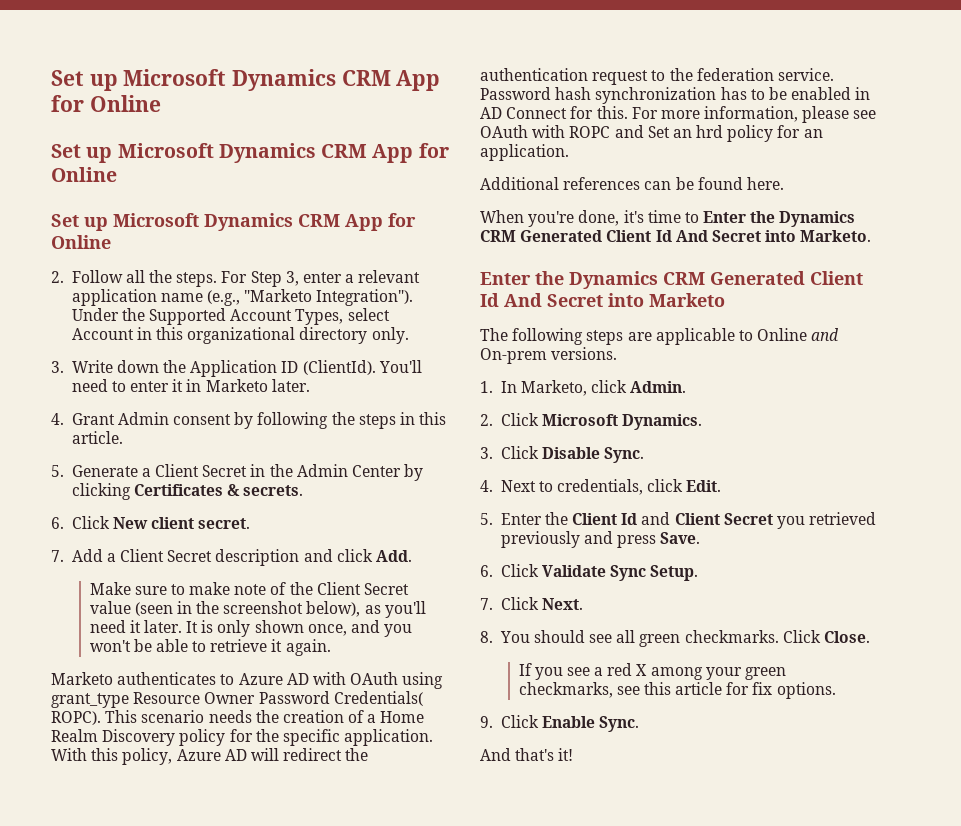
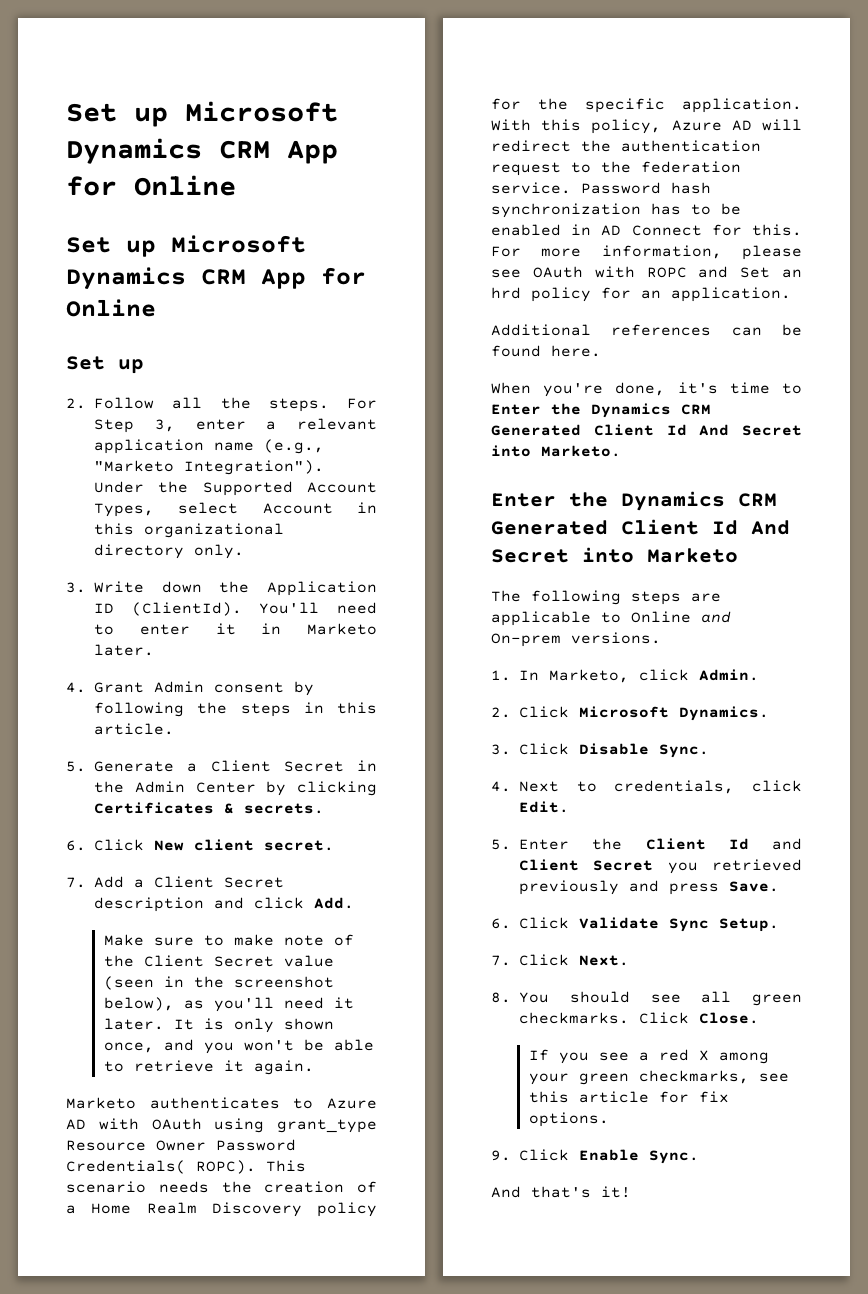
[113,213,416,231] [51,235,111,249] Microsoft Dynamics CRM App for Online -> (144, 366) none

